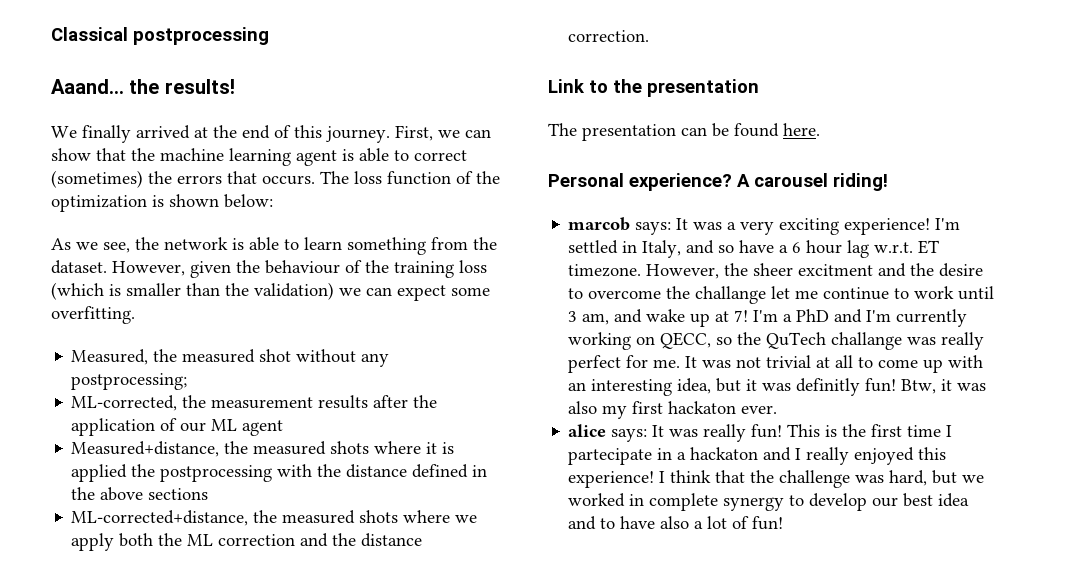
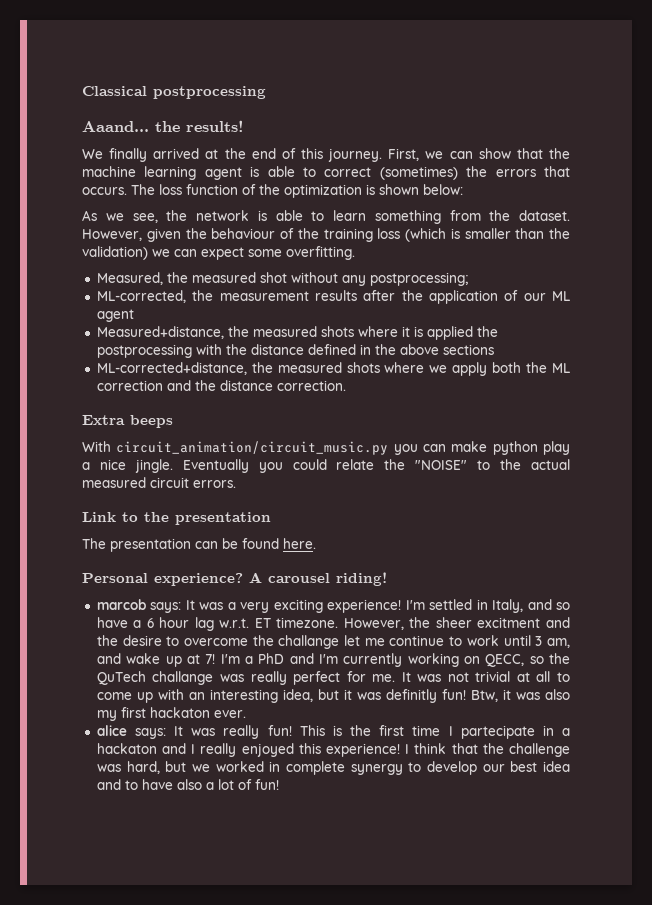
(650, 36) none -> [82,415,173,428] [82,441,570,455] [82,459,571,473] [82,477,236,488] // Extra beeps // With circuit_animation/circuit_music.py you can make python play a nice jingle. Eventually you could relate the "NOISE" to the actual measured circuit errors.

